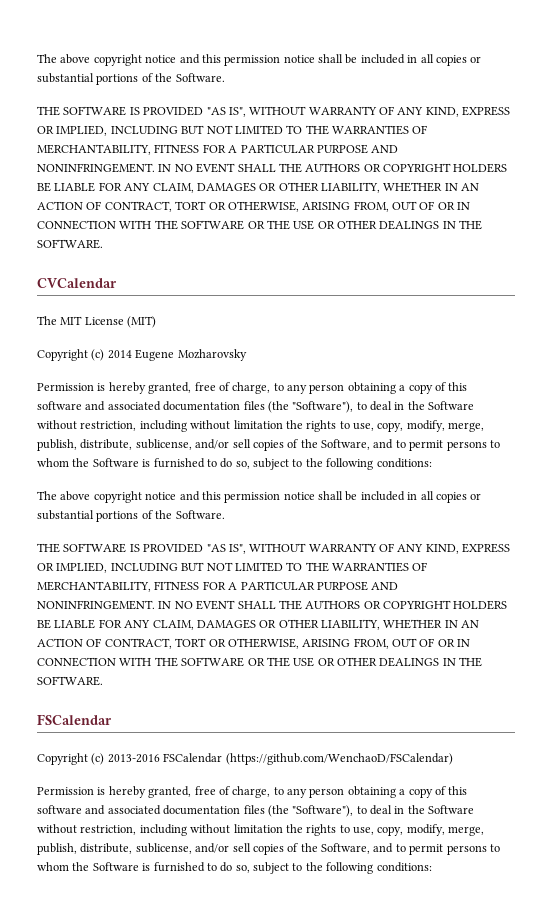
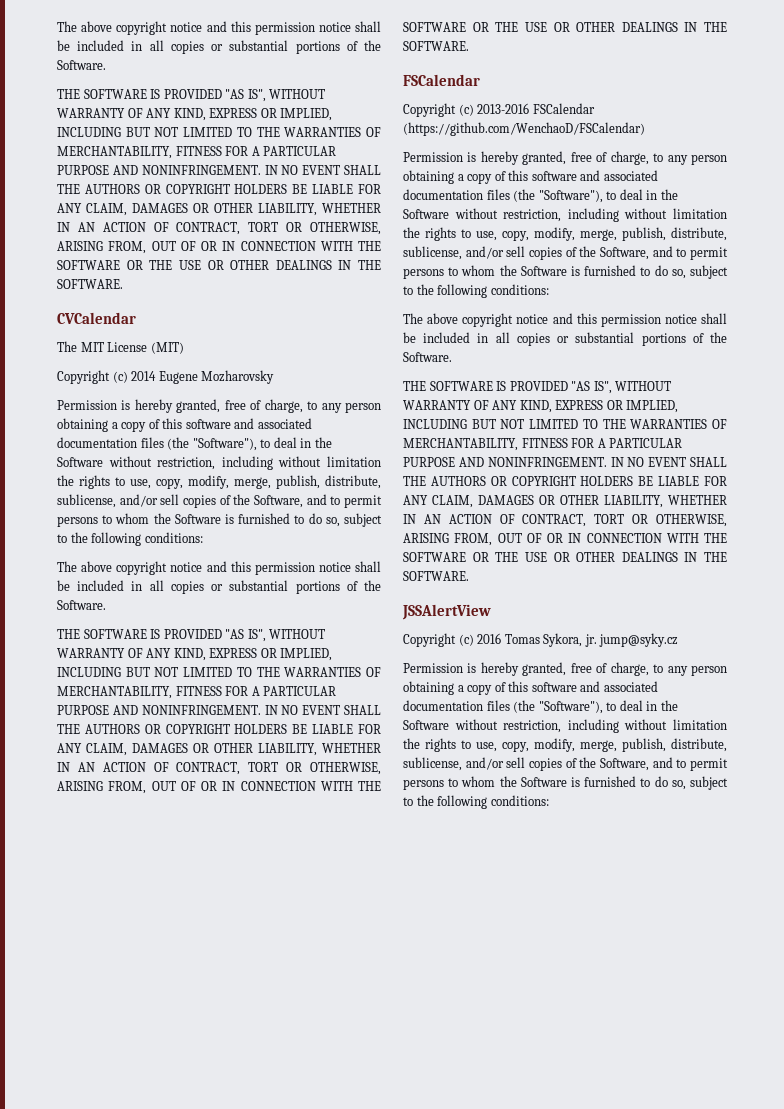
(432, 867) none -> [403,313,727,327] [403,332,727,346] [403,352,452,362] [403,381,672,394] [403,400,679,413] [403,419,727,429] [403,438,683,451] [403,457,727,467] [403,476,727,486] [403,495,727,508] [403,514,727,527] [403,533,727,546] [403,552,727,562] [403,571,469,581] [402,604,491,620] [403,633,679,647] [403,662,727,676] [403,681,658,695] [403,700,678,714] [403,719,727,733] [403,738,727,752] [403,757,728,771] [403,776,728,790] [403,795,549,809] // The above copyright notice and this permission notice shall be included in all copies or substantial portions of the Software. // THE SOFTWARE IS PROVIDED "AS IS", WITHOUT WARRANTY OF ANY KIND, EXPRESS OR IMPLIED, INCLUDING BUT NOT LIMITED TO THE WARRANTIES OF MERCHANTABILITY, FITNESS FOR A PARTICULAR PURPOSE AND NONINFRINGEMENT. IN NO EVENT SHALL THE AUTHORS OR COPYRIGHT HOLDERS BE LIABLE FOR ANY CLAIM, DAMAGES OR OTHER LIABILITY, WHETHER IN AN ACTION OF CONTRACT, TORT OR OTHERWISE, ARISING FROM, OUT OF OR IN CONNECTION WITH THE SOFTWARE OR THE USE OR OTHER DEALINGS IN THE SOFTWARE. // JSSAlertView // Copyright (c) 2016 Tomas Sykora, jr. jump@syky.cz // Permission is hereby granted, free of charge, to any person obtaining a copy of this software and associated documentation files (the "Software"), to deal in the Software without restriction, including without limitation the rights to use, copy, modify, merge, publish, distribute, sublicense, and/or sell copies of the Software, and to permit persons to whom the Software is furnished to do so, subject to the following conditions:

